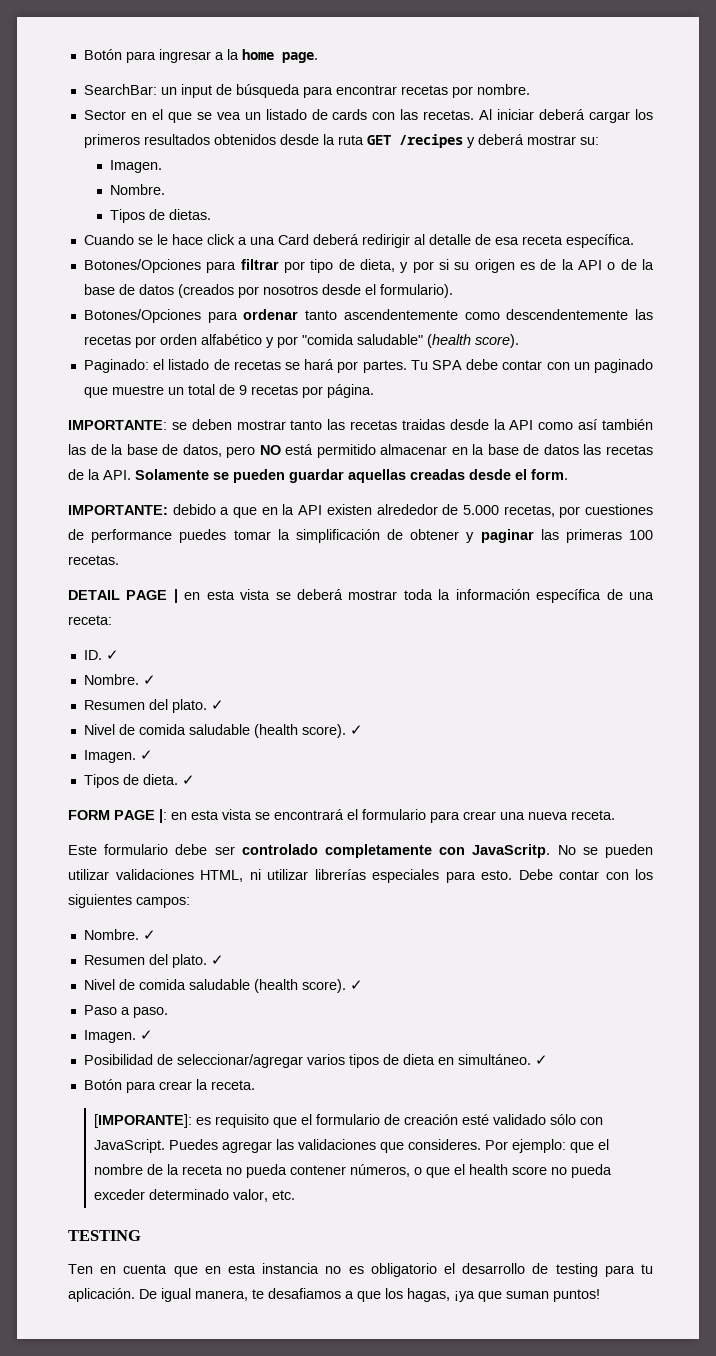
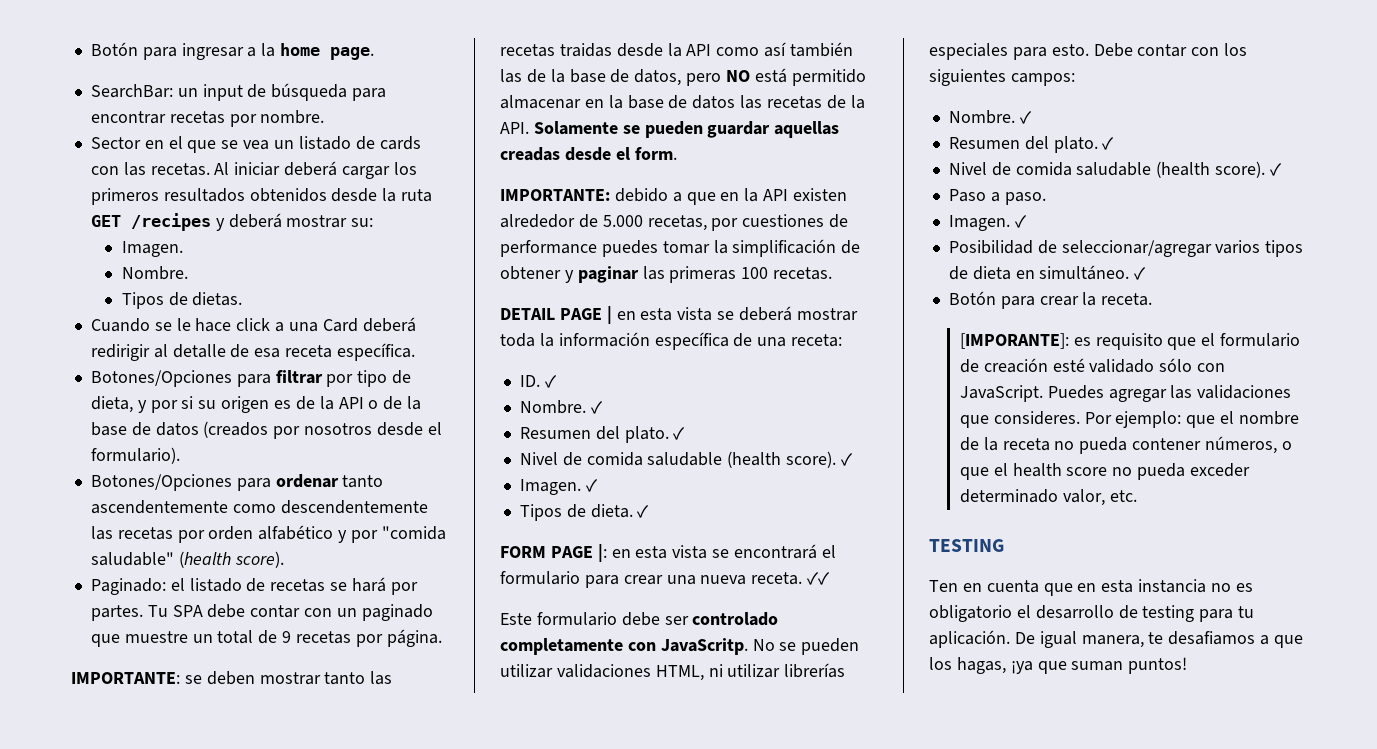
(615, 815) none -> [807,572,831,585] ✓✓

